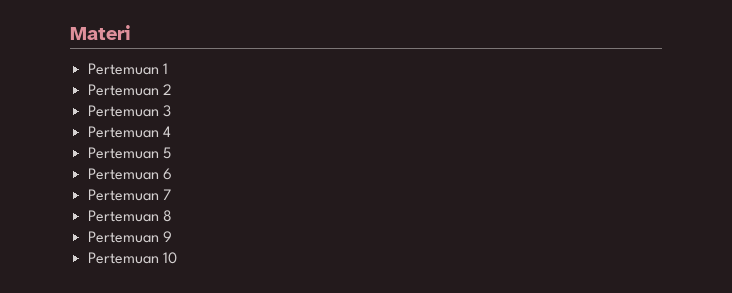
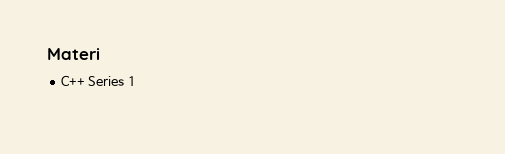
[87,63,159,75] Pertemuan -> [60,75,125,86] C++ Series
[87,84,172,96] [87,105,171,117] [87,126,171,138] [87,147,171,159] [87,168,172,180] [87,189,171,201] [87,210,172,222] [87,231,172,243] [87,252,177,264] // Pertemuan 2 // Pertemuan 3 // Pertemuan 4 // Pertemuan 5 // Pertemuan 6 // Pertemuan 7 // Pertemuan 8 // Pertemuan 9 // Pertemuan 10 -> (136, 81) none

